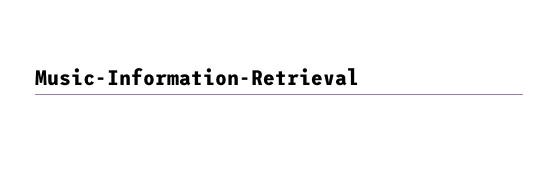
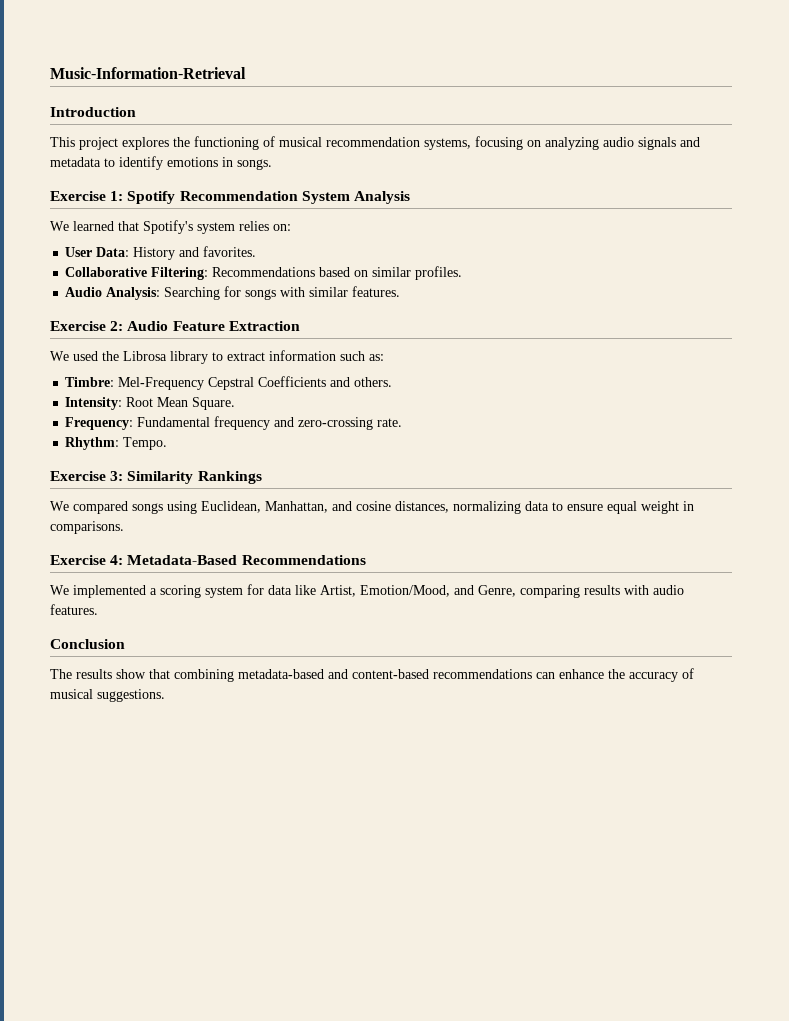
(359, 77) none -> [50,107,136,117] [50,136,700,150] [50,156,272,170] [50,191,410,204] [50,220,291,234] [65,246,257,260] [65,266,463,280] [65,286,401,300] [50,321,300,331] [50,350,384,364] [65,376,393,390] [65,397,236,410] [65,416,403,430] [65,437,168,450] [50,471,262,484] [50,501,694,514] [50,521,124,534] [50,555,366,565] [50,584,684,598] [50,604,98,615] [50,639,125,649] [50,668,694,682] [50,689,165,702] // Introduction // This project explores the functioning of musical recommendation systems, focusing on analyzing audio signals and metadata to identify emotions in songs. // Exercise 1: Spotify Recommendation System Analysis // We learned that Spotify's system relies on: // User Data: History and favorites. // Collaborative Filtering: Recommendations based on similar profiles. // Audio Analysis: Searching for songs with similar features. // Exercise 2: Audio Feature Extraction // We used the Librosa library to extract information such as: // Timbre: Mel-Frequency Cepstral Coefficients and others. // Intensity: Root Mean Square. // Frequency: Fundamental frequency and zero-crossing rate. // Rhythm: Tempo. // Exercise 3: Similarity Rankings // We compared songs using Euclidean, Manhattan, and cosine distances, normalizing data to ensure equal weight in comparisons. // Exercise 4: Metadata-Based Recommendations // We implemented a scoring system for data like Artist, Emotion/Mood, and Genre, comparing results with audio features. // Conclusion // The results show that combining metadata-based and content-based recommendations can enhance the accuracy of musical suggestions.

